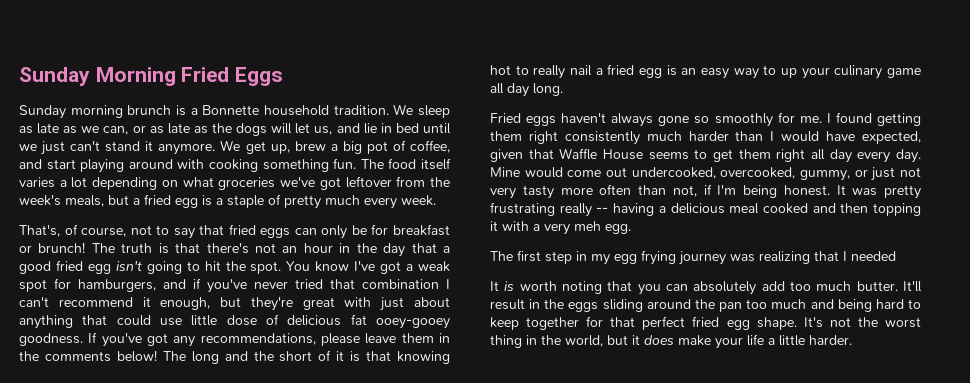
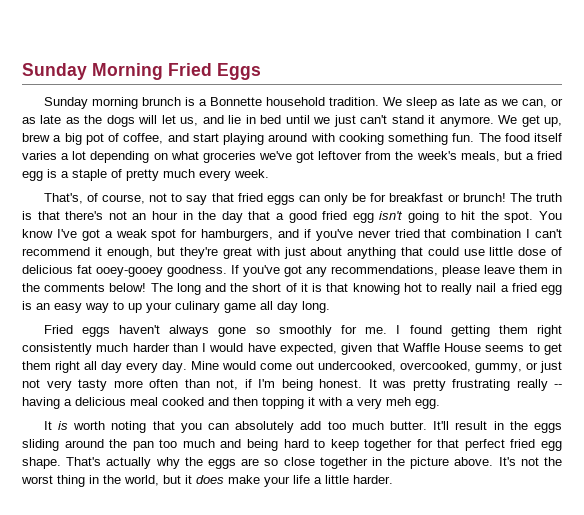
[490,250,896,265] // The first step in my egg frying journey was realizing that I needed -> (440, 404) none
(797, 323) none -> [66,457,494,469] That's actually why the eggs are so close together in the picture above.

